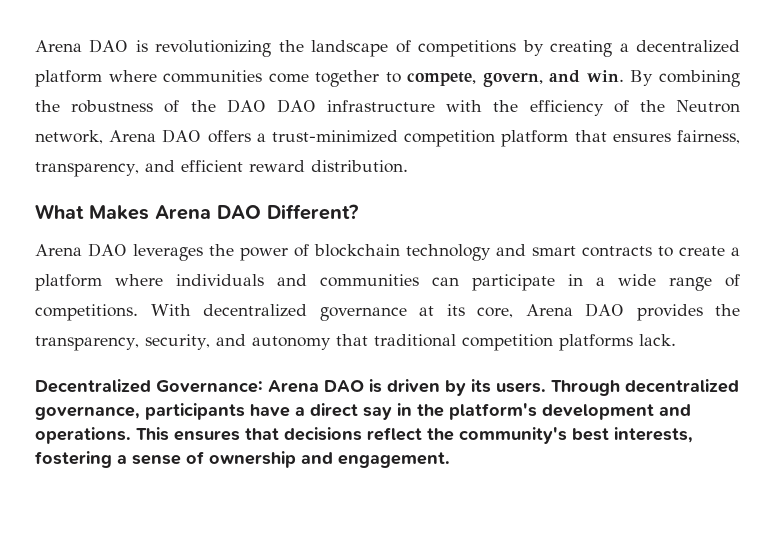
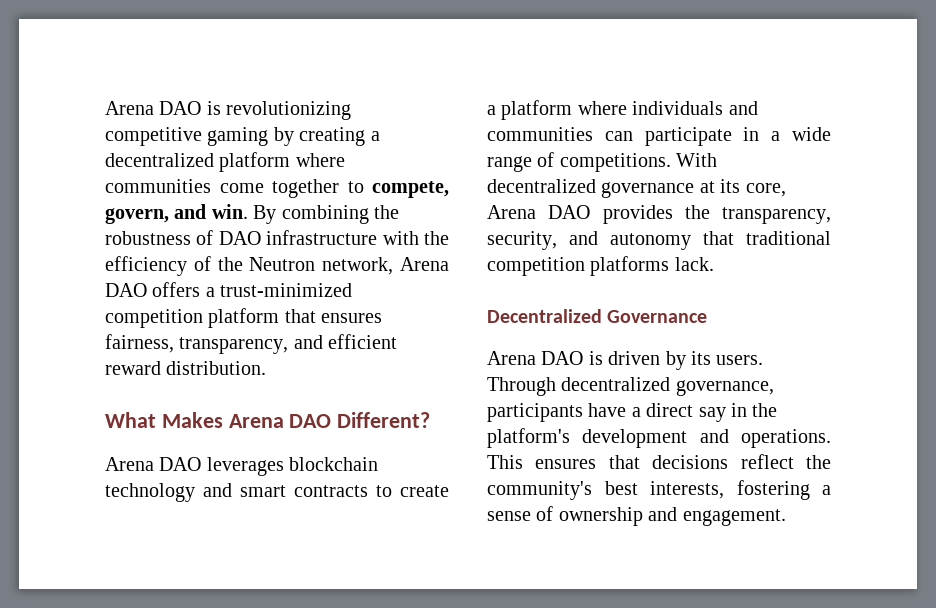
[278,40,517,57] the landscape of competitions -> [105,127,269,146] competitive gaming
[190,99,266,113] the DAO -> (214, 237) none
[209,244,309,261] the power of -> (284, 466) none
[156,380,263,393] Governance: -> [607,310,708,323] Governance //

